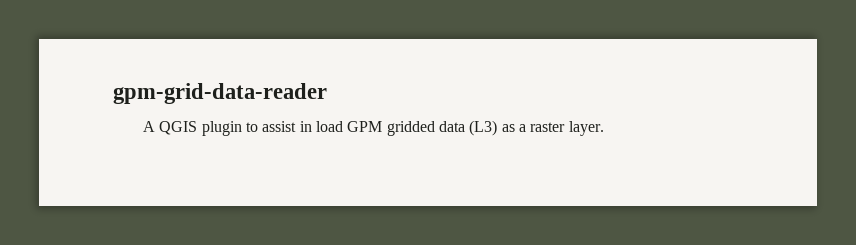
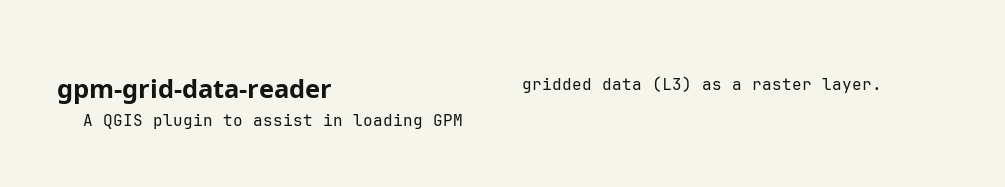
[316,121,344,132] load -> [352,113,423,129] loading

